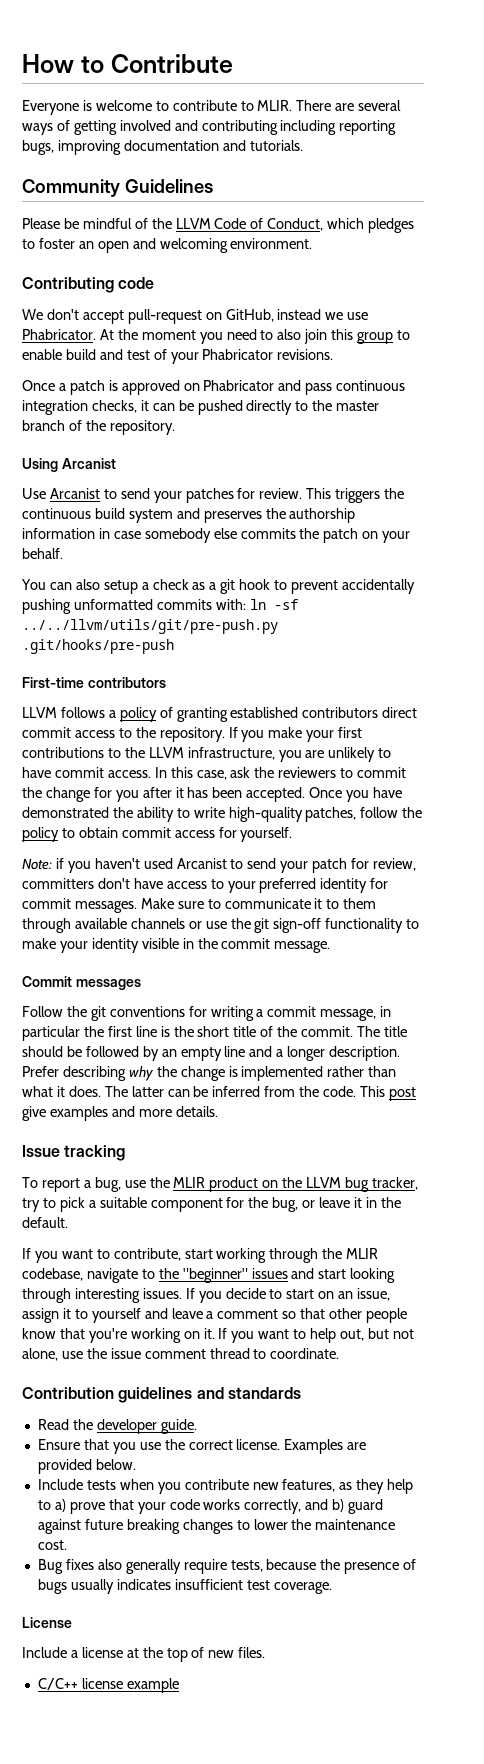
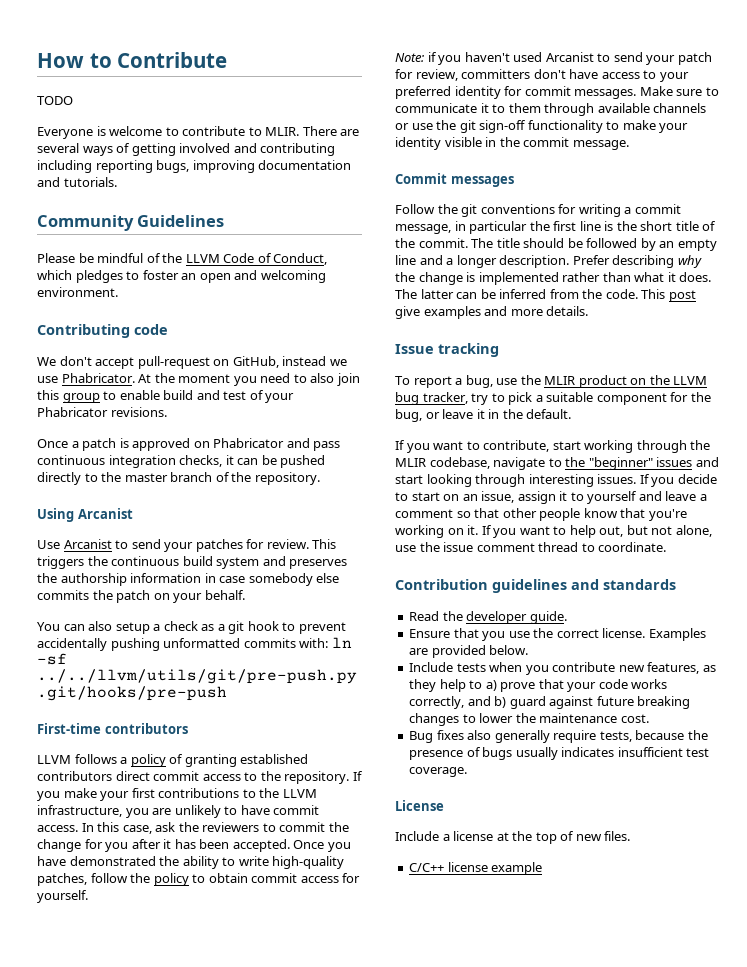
(233, 63) none -> [37,96,73,105] // TODO

